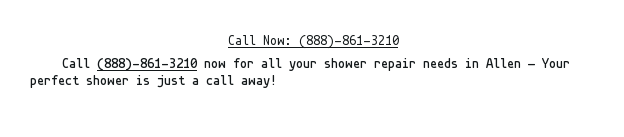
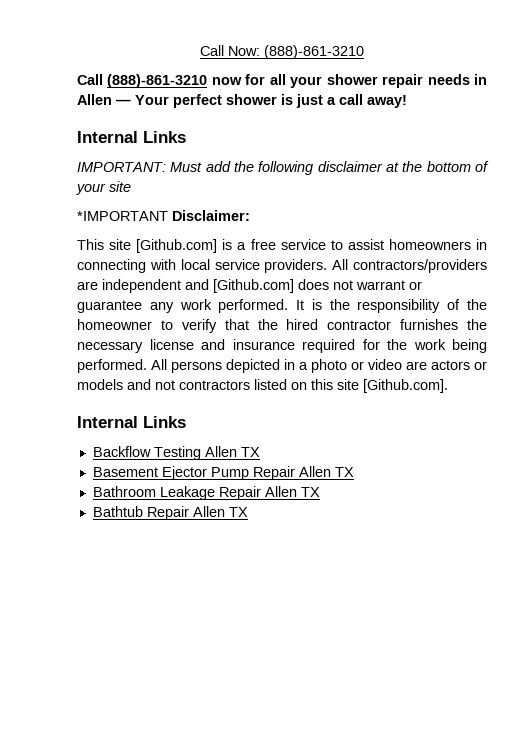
(277, 81) none -> [77,131,186,143] [77,161,489,175] [76,181,131,195] [77,210,250,221] [77,239,487,253] [77,259,487,273] [77,279,422,293] [77,299,487,313] [77,319,487,333] [77,339,487,353] [77,359,487,373] [77,379,448,393] [77,416,186,428] [92,446,260,460] [92,466,354,480] [92,486,320,500] [92,506,248,520] // Internal Links // IMPORTANT: Must add the following disclaimer at the bottom of your site // *IMPORTANT Disclaimer: // This site [Github.com] is a free service to assist homeowners in connecting with local service providers. All contractors/providers are independent and [Github.com] does not warrant or guarantee any work performed. It is the responsibility of the homeowner to verify that the hired contractor furnishes the necessary license and insurance required for the work being performed. All persons depicted in a photo or video are actors or models and not contractors listed on this site [Github.com]. // Internal Links // Backflow Testing Allen TX // Basement Ejector Pump Repair Allen TX // Bathroom Leakage Repair Allen TX // Bathtub Repair Allen TX

